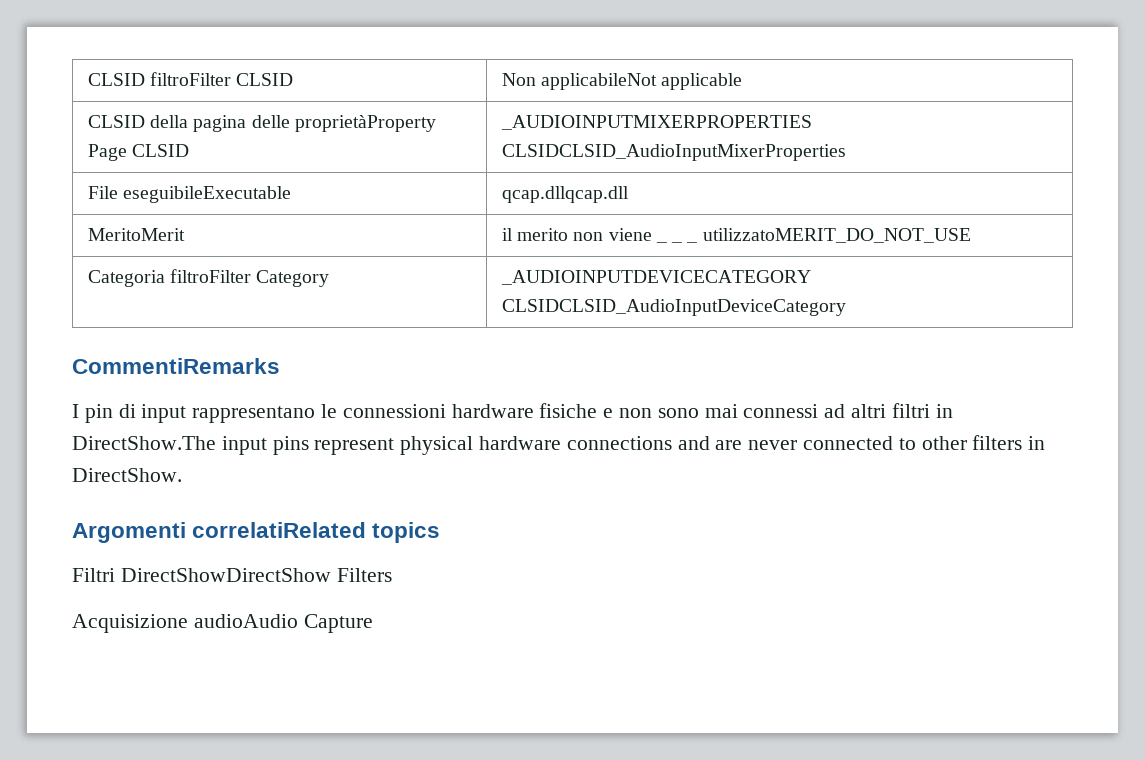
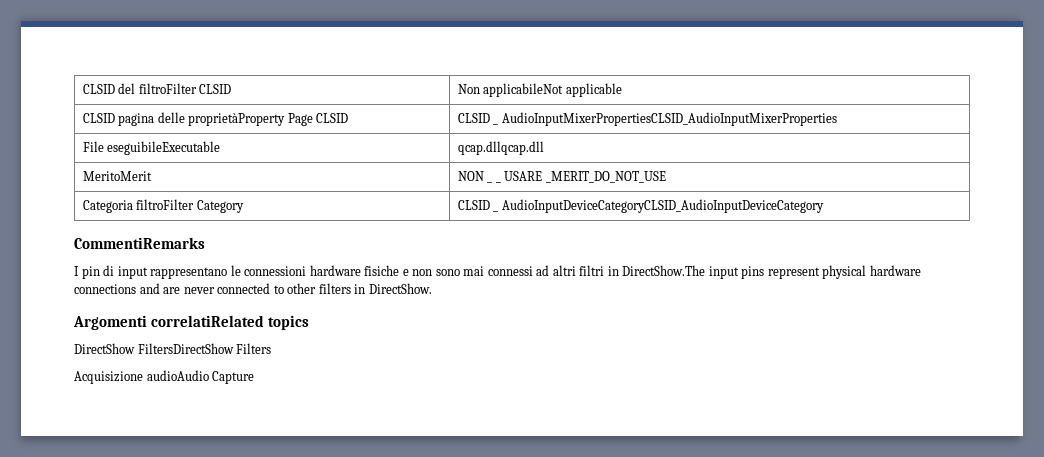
[87,73,145,86] CLSID -> [82,83,136,94] CLSID del
[149,115,188,128] della -> (115, 118) none
[500,115,812,130] [501,144,846,161] _AUDIOINPUTMIXERPROPERTIES CLSIDCLSID_AudioInputMixerProperties -> [457,113,490,123] [493,112,837,126] CLSID _ AudioInputMixerPropertiesCLSID_AudioInputMixerProperties
[501,228,652,241] [655,228,971,243] il merito non viene _ _ _ utilizzatoMERIT_DO_NOT_USE -> [457,171,484,181] [487,181,501,183] [504,171,666,183] NON _ _ USARE _MERIT_DO_NOT_USE
[500,270,811,285] [501,299,846,316] _AUDIOINPUTDEVICECATEGORY CLSIDCLSID_AudioInputDeviceCategory -> [457,200,490,210] [493,199,824,213] CLSID _ AudioInputDeviceCategoryCLSID_AudioInputDeviceCategory
[72,568,331,582] Filtri DirectShowDirectShow -> [74,343,234,354] DirectShow FiltersDirectShow

